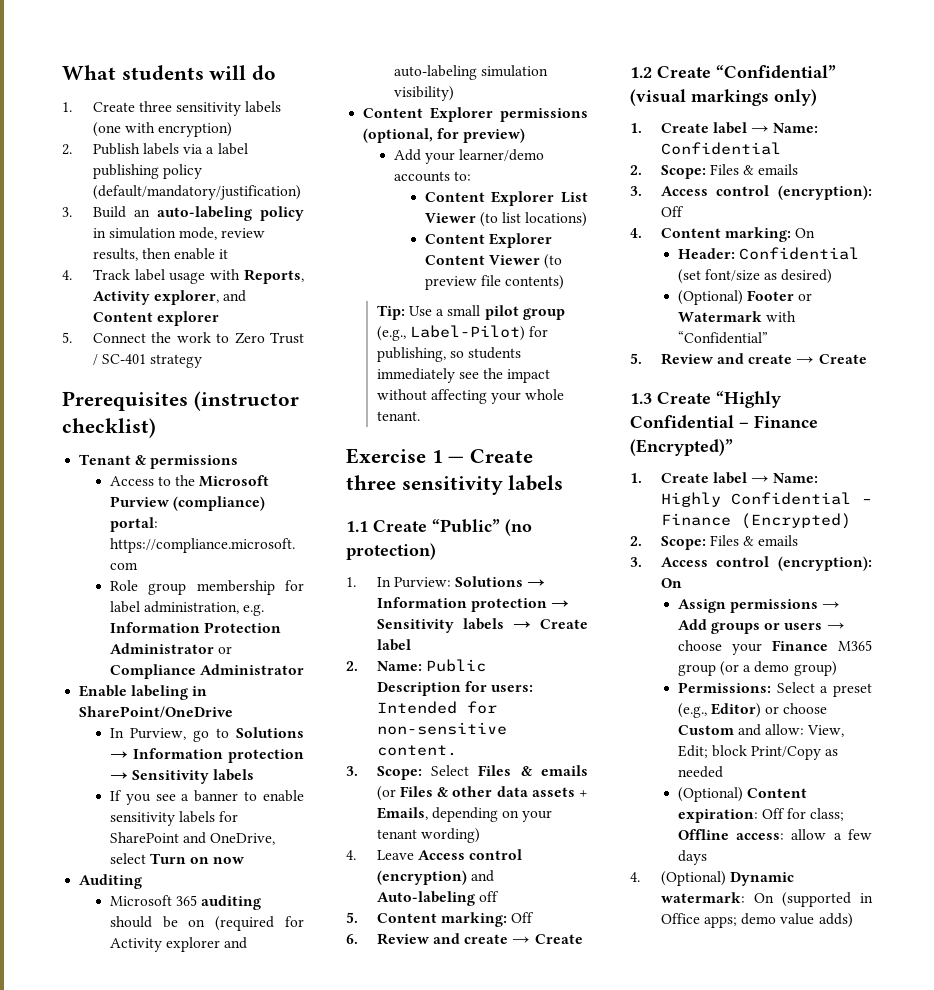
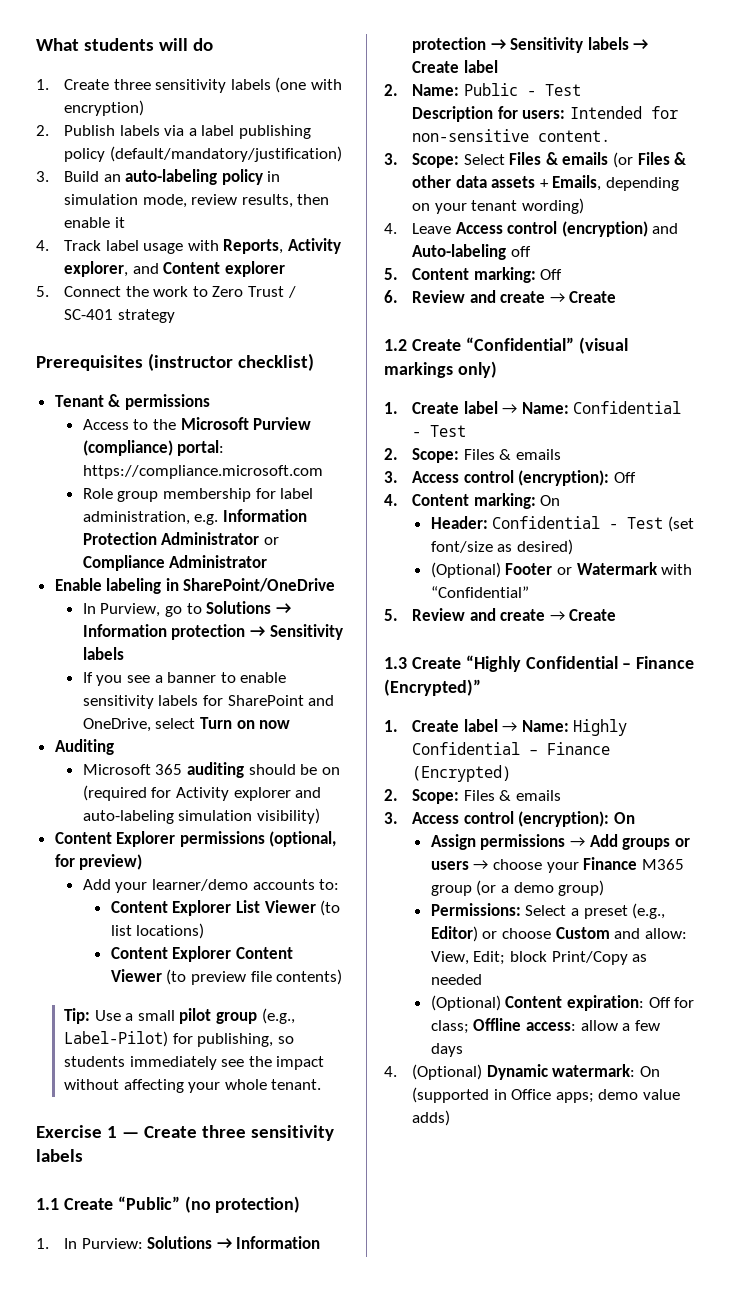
(486, 665) none -> [526,84,581,96] - Test
(781, 148) none -> [412,425,467,437] - Test
(859, 253) none -> [609,517,664,529] - Test

